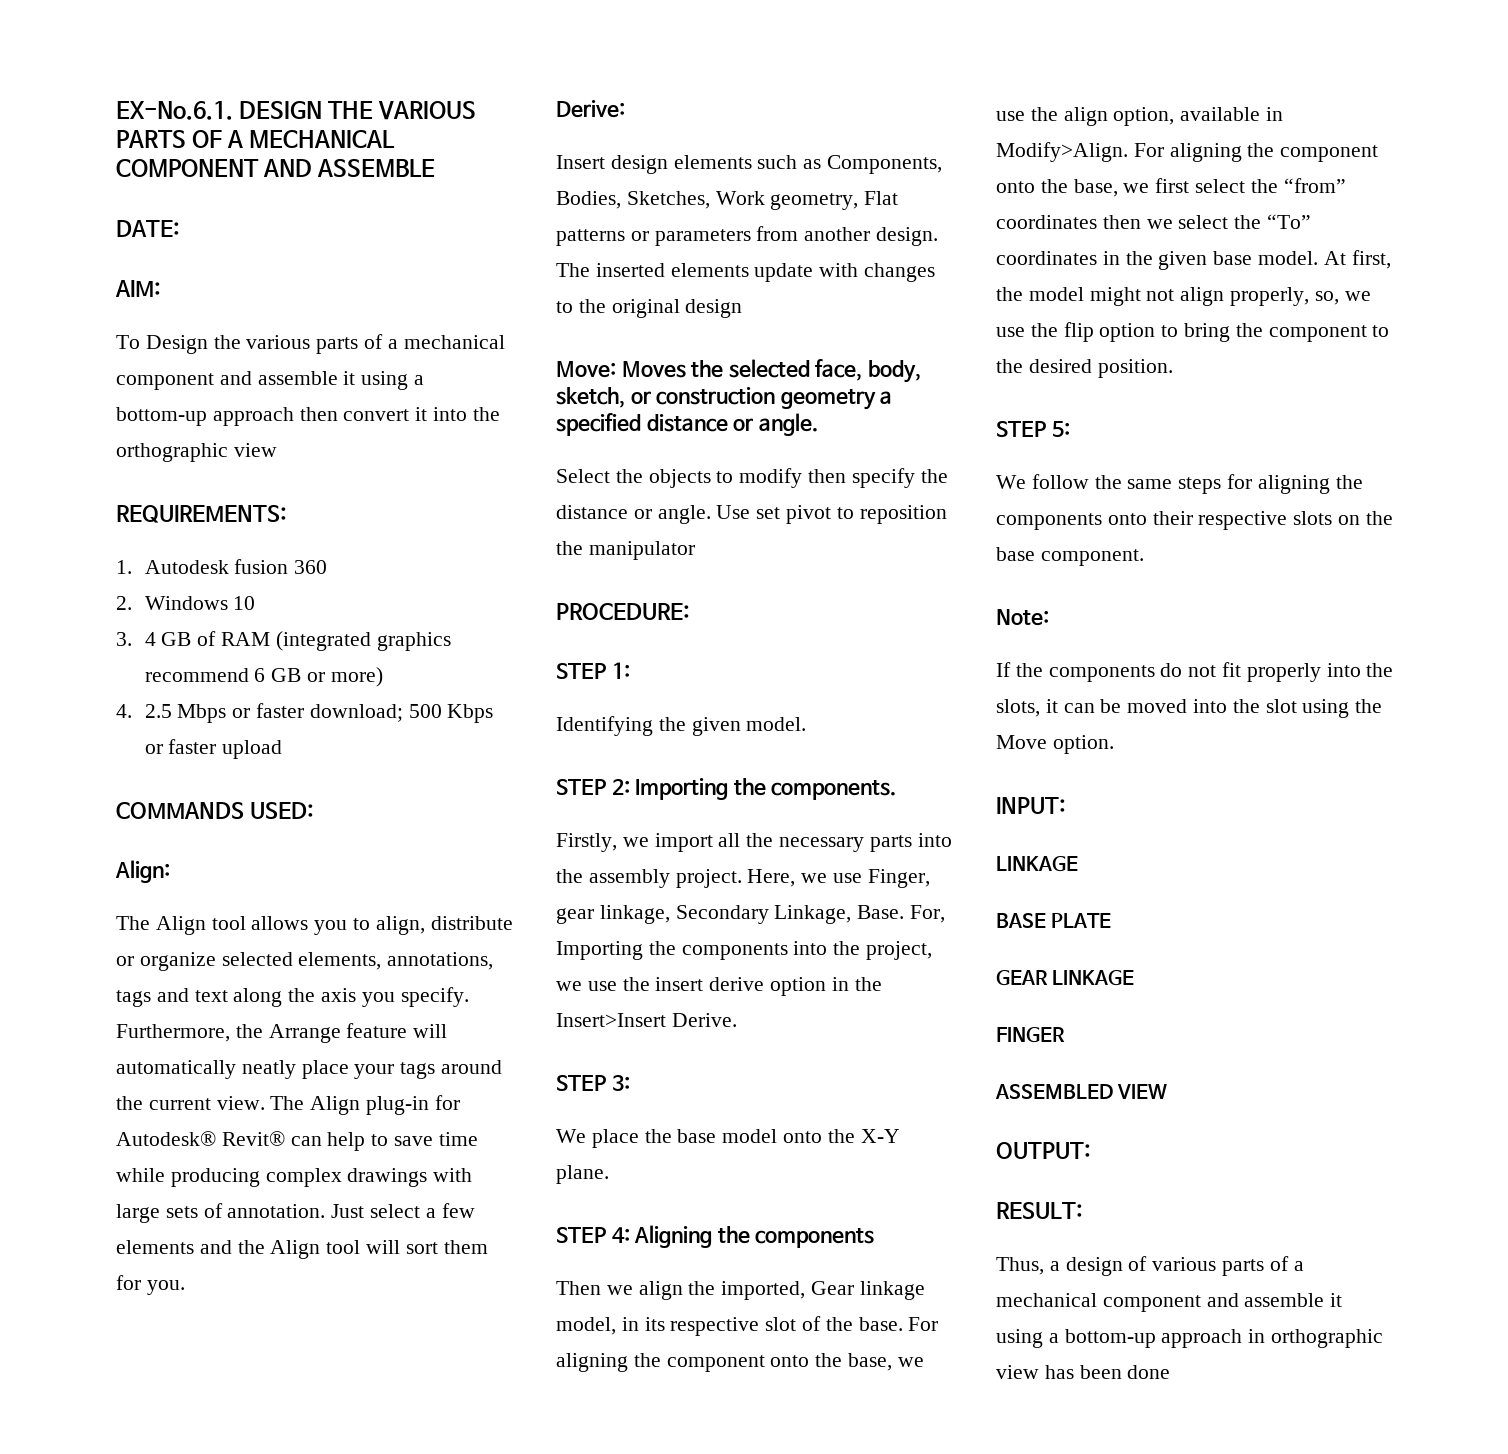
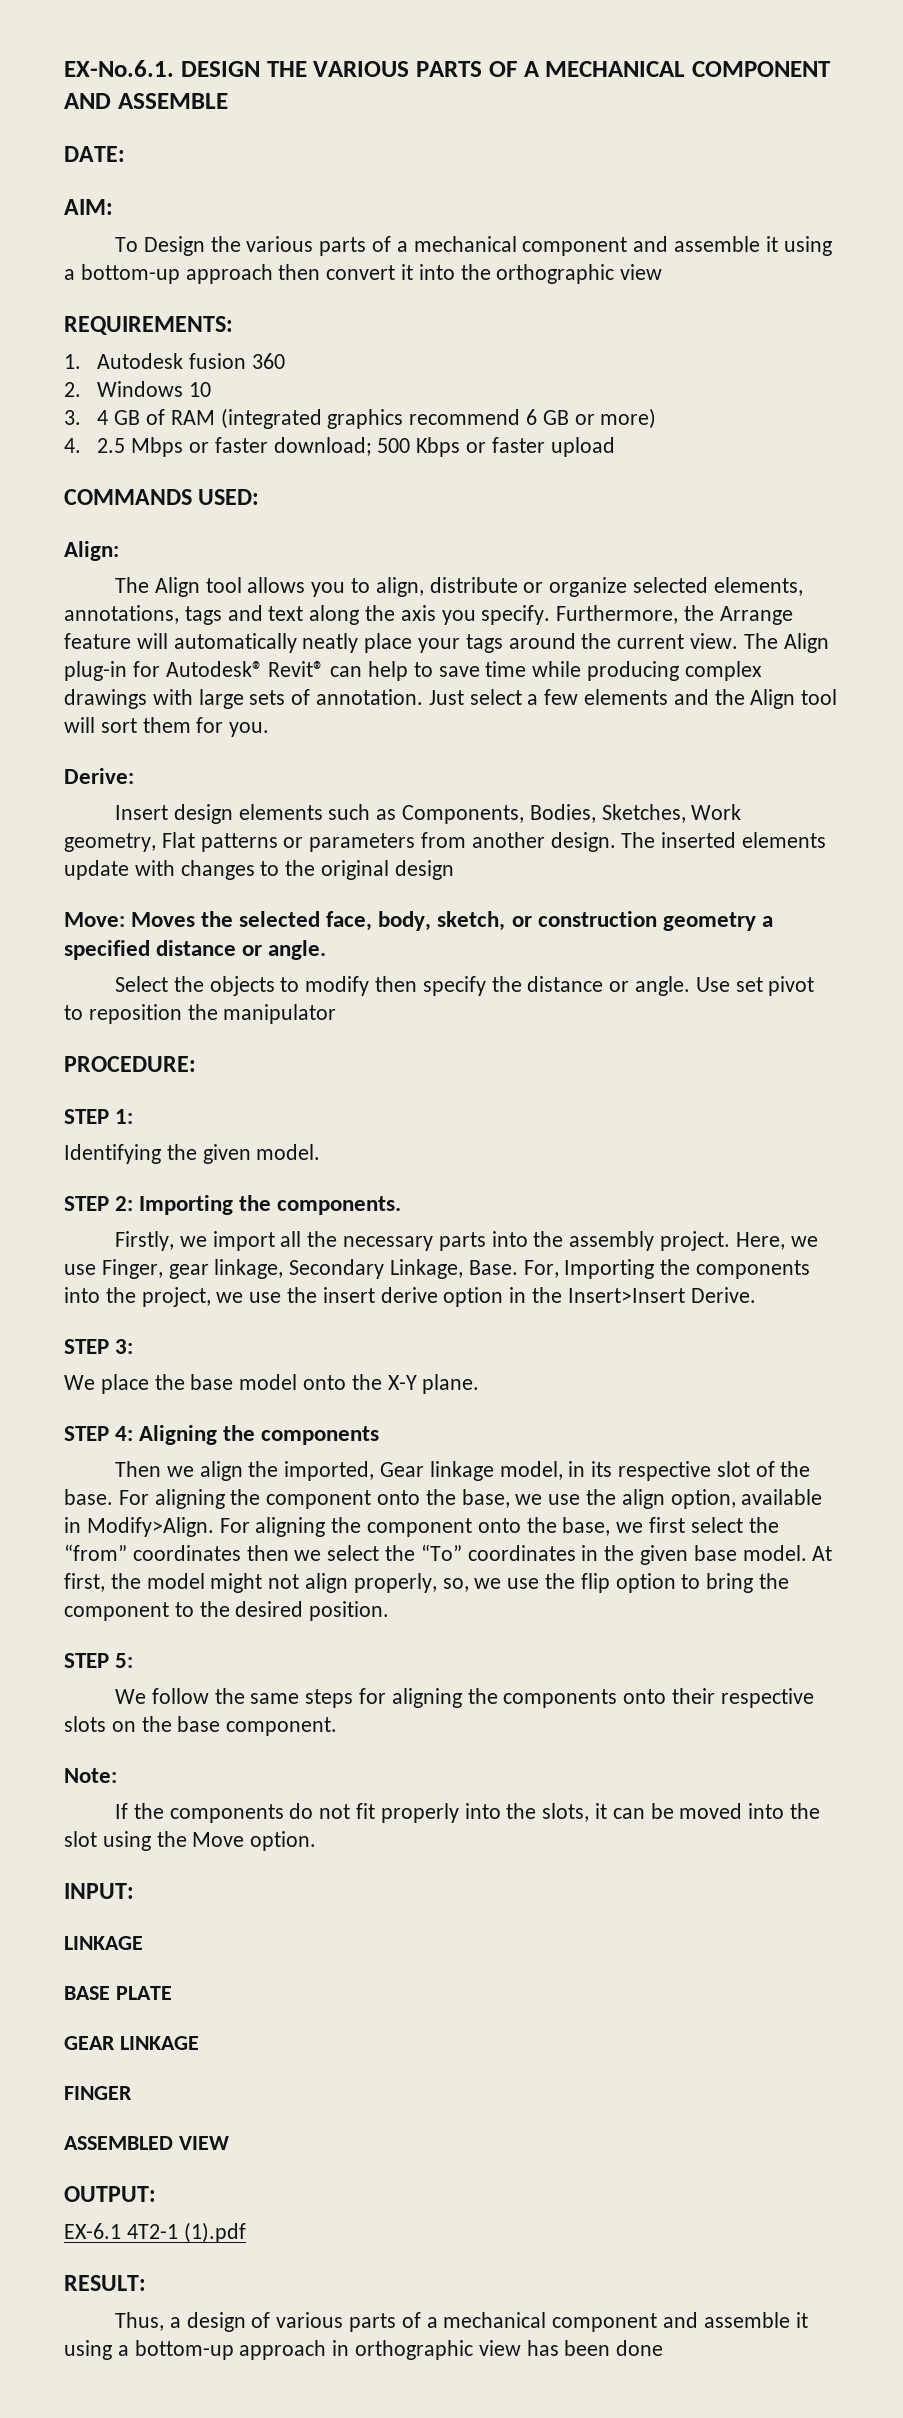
(1091, 1150) none -> [64,2222,246,2243] // EX-6.1 4T2-1 (1).pdf

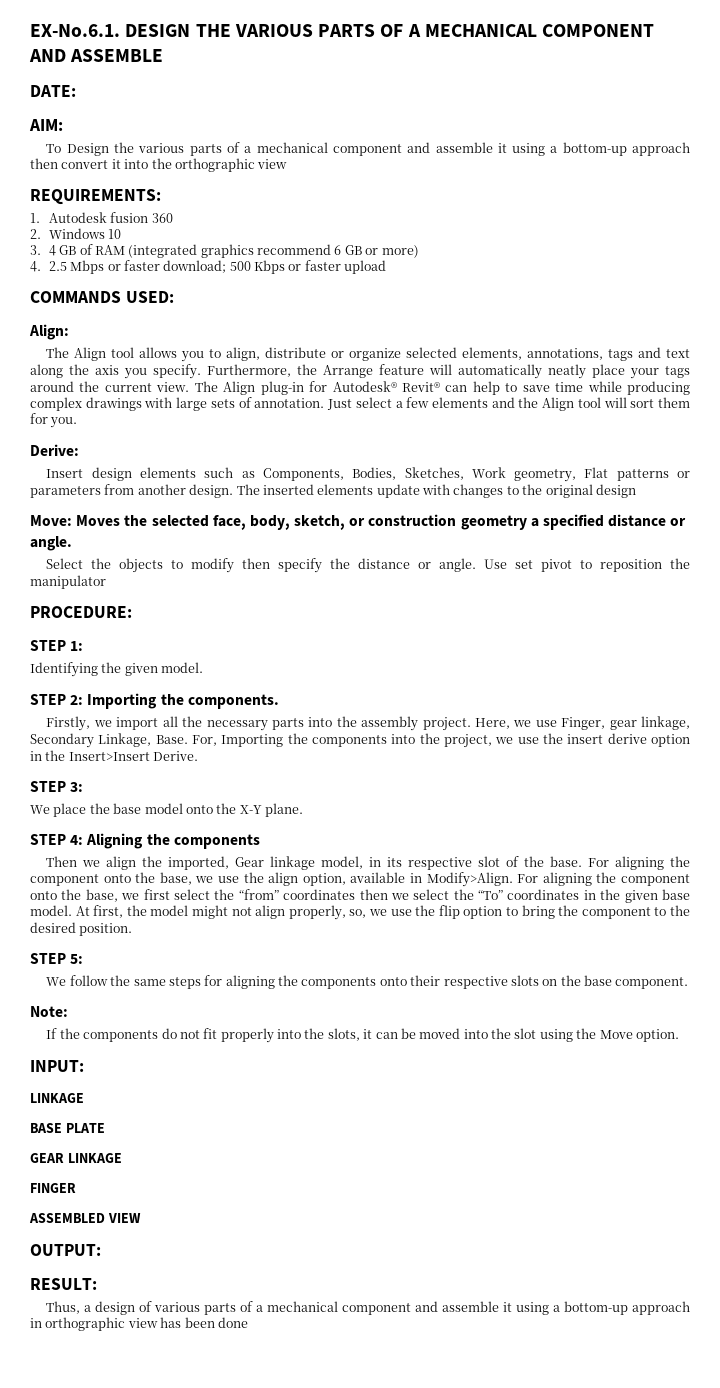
[64,2222,246,2243] // EX-6.1 4T2-1 (1).pdf -> (101, 1250) none

